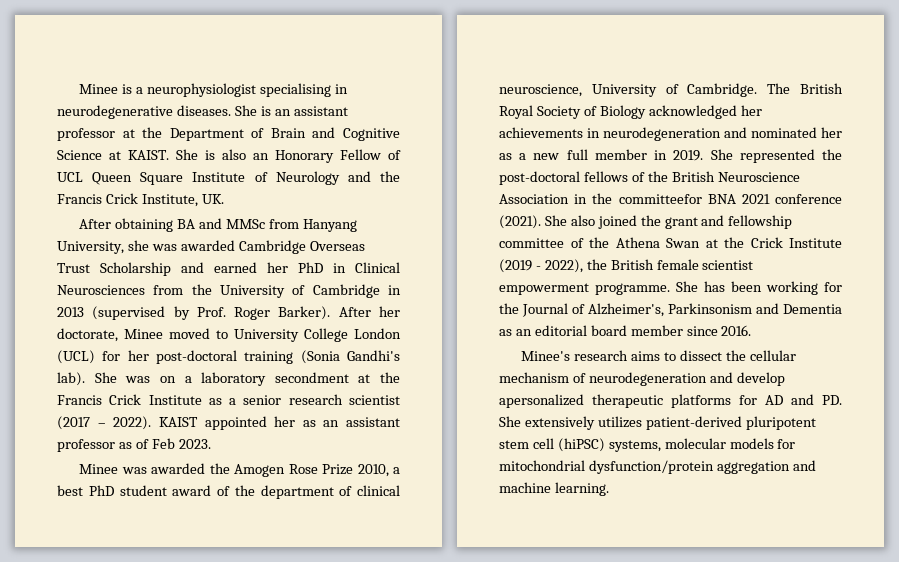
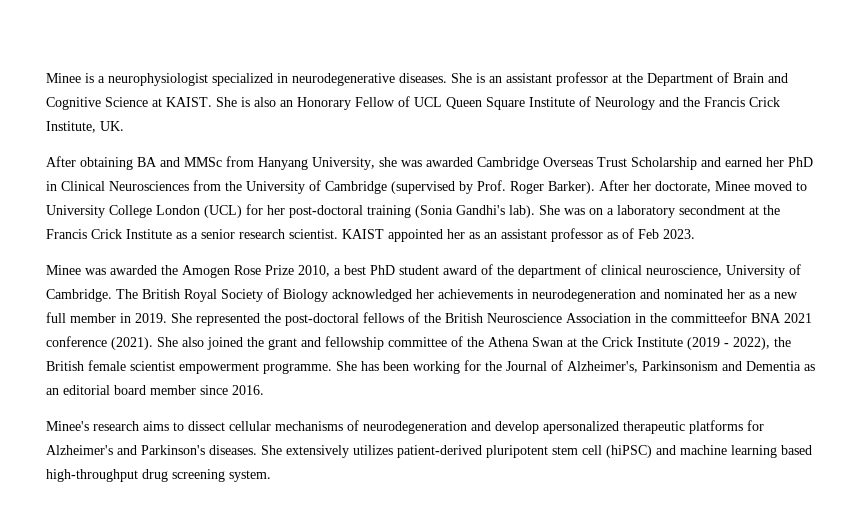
[260,83,332,97] specialising -> [212,73,273,86] specialized
[388,285,401,295] [57,307,84,317] in 2013 -> (387, 187) none
[348,395,400,405] [57,416,152,430] scientist (2017 – 2022). -> [289,229,338,239] scientist.
[726,350,796,361] [499,372,569,383] the cellular mechanism -> [229,421,343,431] cellular mechanisms
[765,394,842,405] AD and PD. -> [46,445,257,455] Alzheimer's and Parkinson's diseases.
[608,438,796,452] [499,460,816,474] [499,482,609,496] systems, molecular models for mitochondrial dysfunction/protein aggregation and machine learning. -> [656,445,812,458] [46,469,271,482] and machine learning based high-throughput drug screening system.

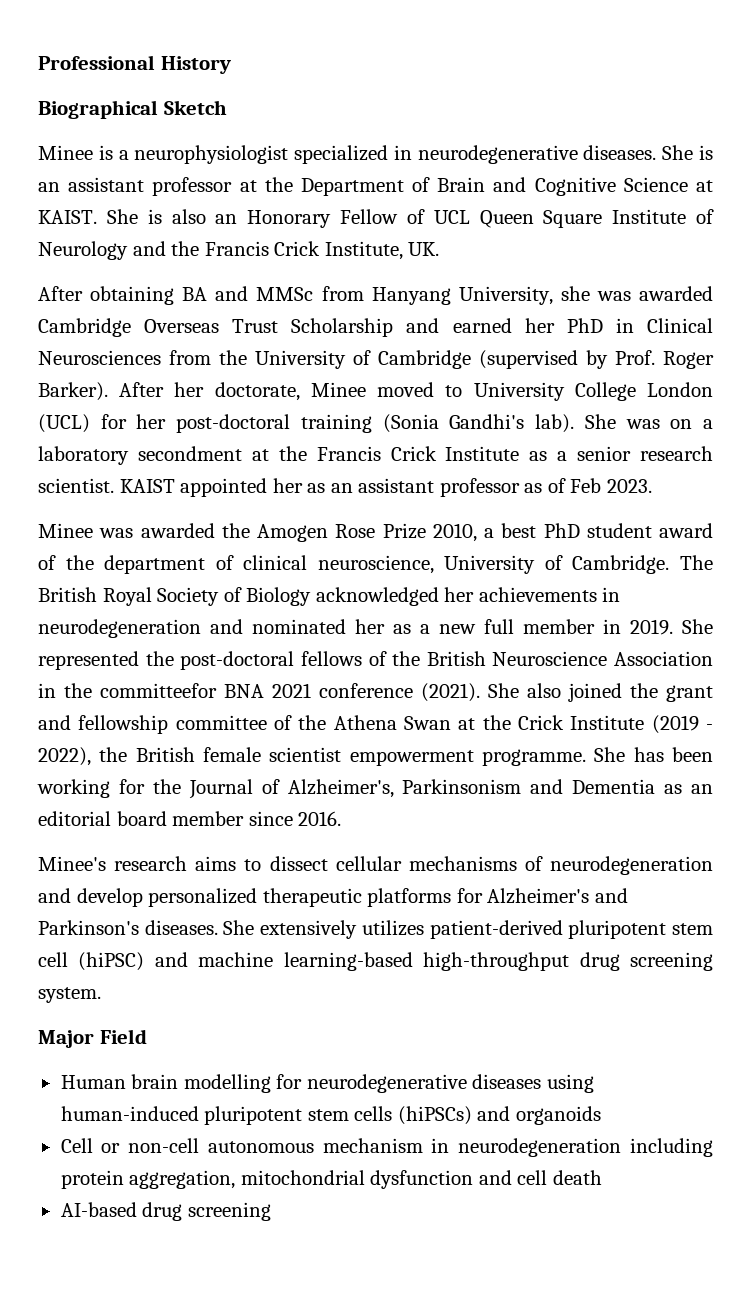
(46, 78) none -> [38,55,231,74] [38,100,227,119] Professional History // Biographical Sketch //
[543,421,619,434] apersonalized -> [148,888,258,907] personalized
[731,445,812,458] learning based -> [283,952,413,971] learning-based
(271, 476) none -> [38,1029,147,1048] [60,1074,594,1093] [60,1106,601,1125] [60,1138,713,1157] [60,1170,602,1189] [60,1202,271,1221] // Major Field // Human brain modelling for neurodegenerative diseases using human-induced pluripotent stem cells (hiPSCs) and organoids // Cell or non-cell autonomous mechanism in neurodegeneration including protein aggregation, mitochondrial dysfunction and cell death // AI-based drug screening

